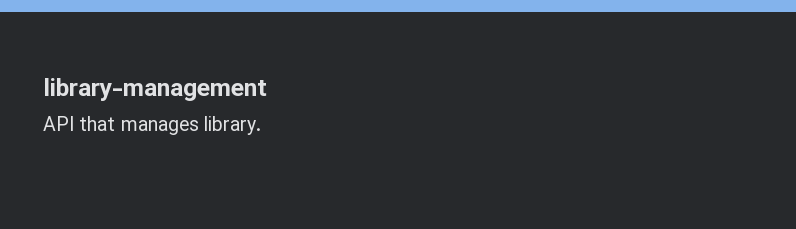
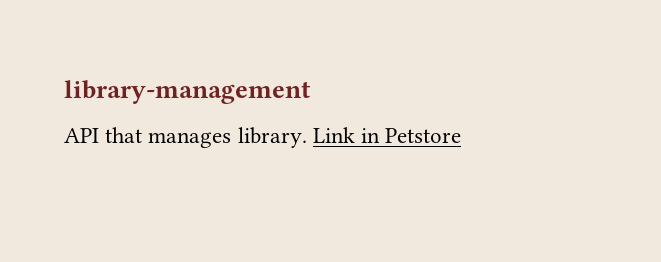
(261, 125) none -> [312,127,462,143] Link in Petstore

